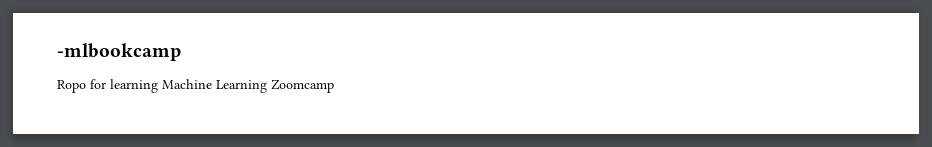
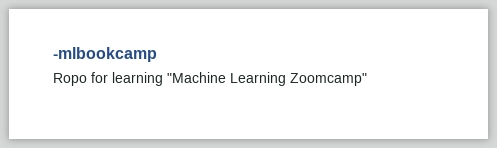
[162,79,334,93] Machine Learning Zoomcamp -> [167,72,367,86] "Machine Learning Zoomcamp"

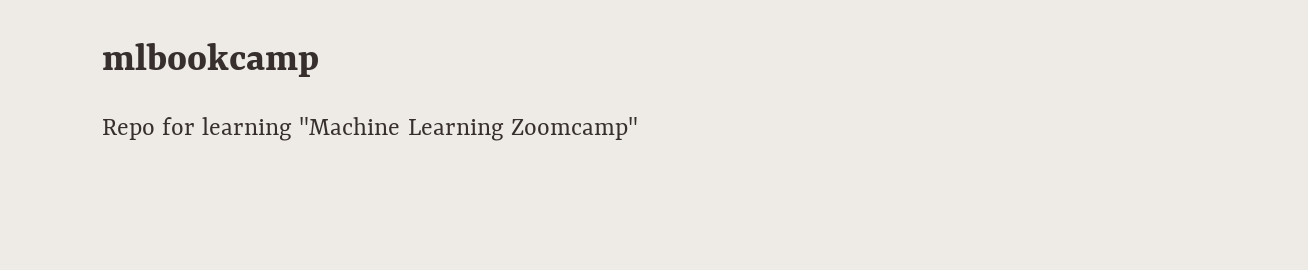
[53,47,157,62] [53,73,87,86] -mlbookcamp // Ropo -> [102,43,319,77] [102,119,155,140] mlbookcamp // Repo

